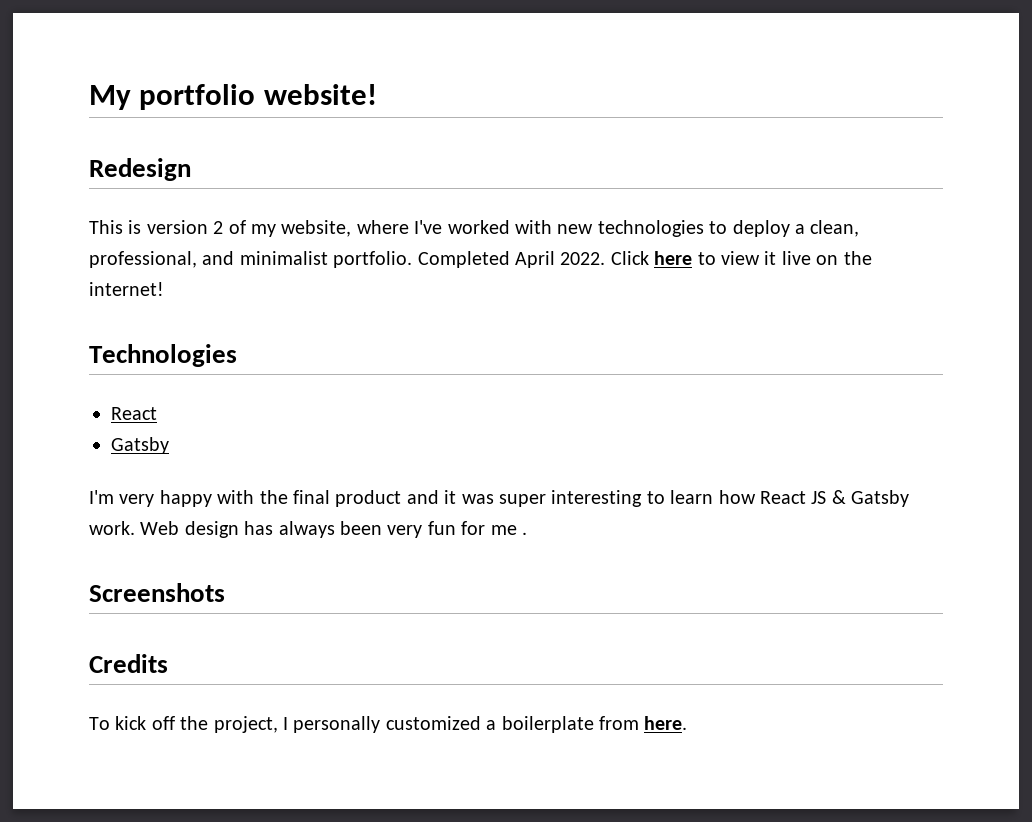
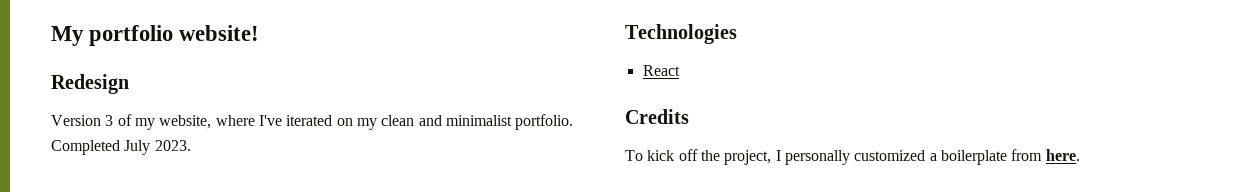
[89,220,224,234] This is version 2 -> [51,115,114,126] Version 3
[447,220,860,237] [89,251,872,268] [89,282,164,296] [89,344,237,367] [111,407,157,420] [111,437,169,454] [89,490,910,507] [89,521,527,538] [89,583,225,602] worked with new technologies to deploy a clean, professional, and minimalist portfolio. Completed April 2022. Click here to view it live on the internet! // Technologies // React // Gatsby // I'm very happy with the final product and it was super interesting to learn how React JS & Gatsby work. Web design has always been very fun for me . // Screenshots -> [286,114,574,130] [51,140,191,155] [625,24,737,44] [642,65,680,76] iterated on my clean and minimalist portfolio. Completed July 2023. // Technologies // React

